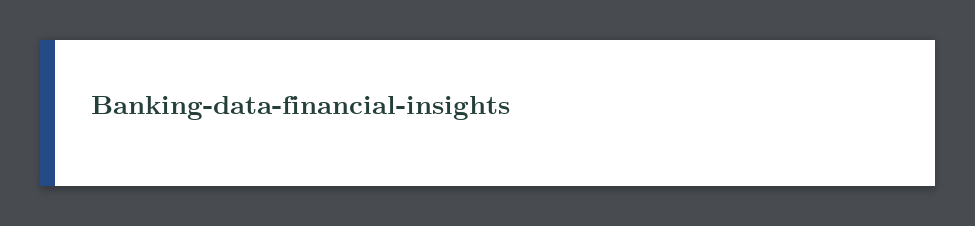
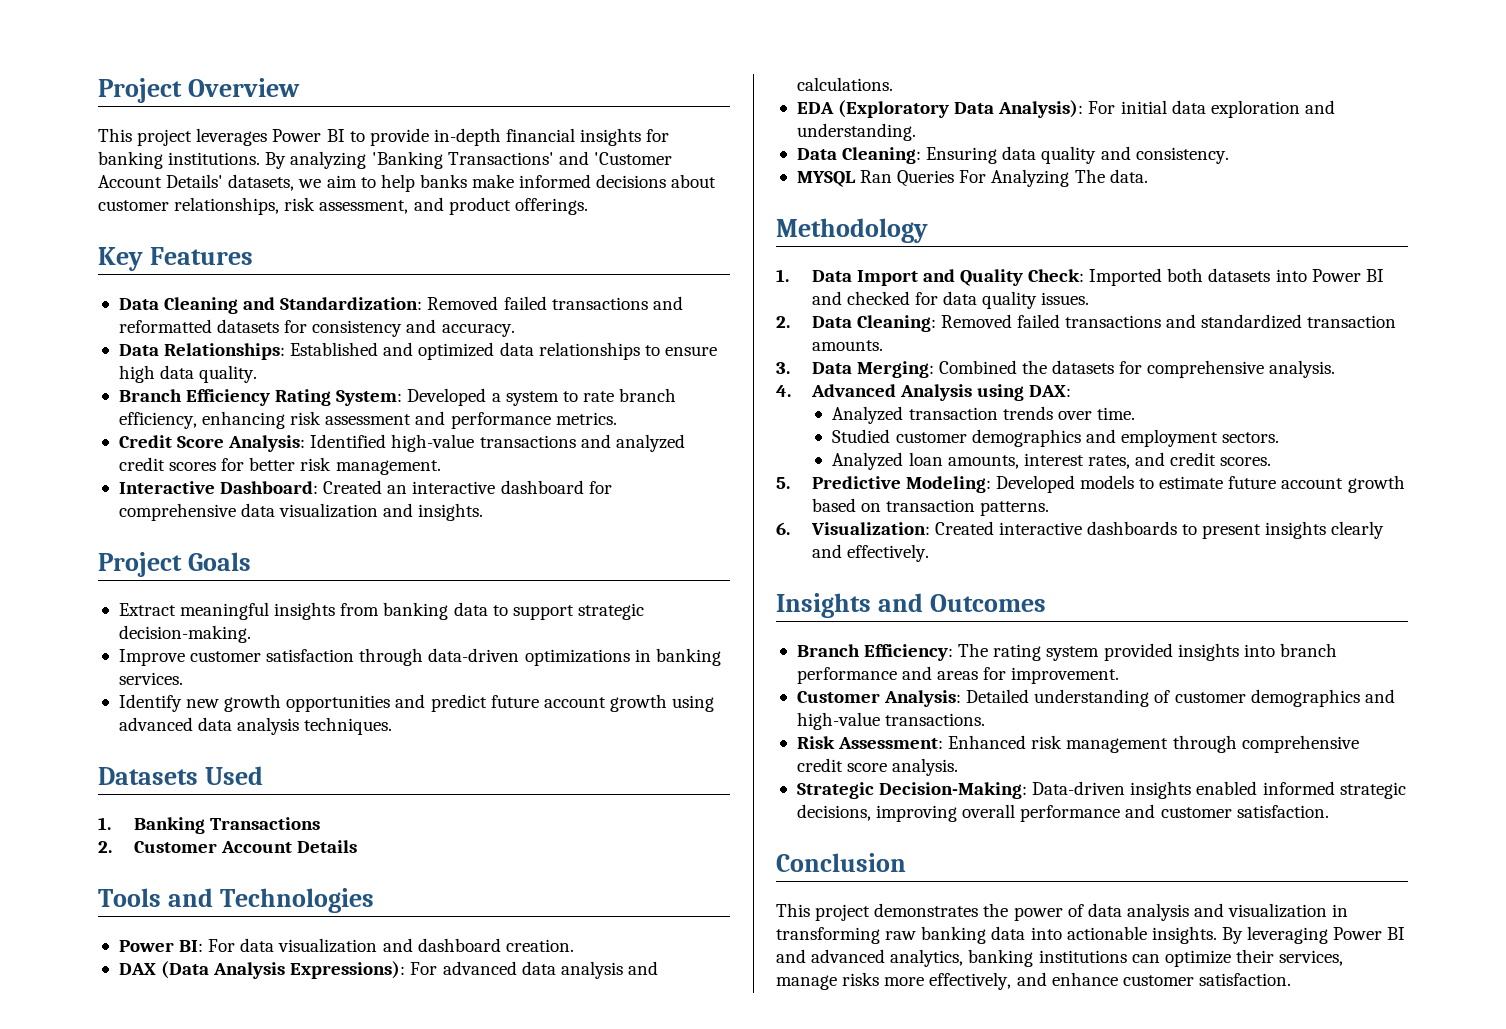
[91,96,510,120] Banking-data-financial-insights -> [98,78,300,103] [98,128,670,146] [98,151,672,169] [98,174,717,192] [98,197,588,215] [98,247,253,271] [118,296,683,314] [118,319,515,337] [118,342,717,360] [118,365,258,383] [118,388,677,406] [118,411,617,429] [118,434,685,452] [118,457,441,475] [118,480,612,494] [118,503,484,521] [98,552,251,577] [118,602,644,620] [118,625,251,643] [118,648,721,666] [118,672,183,685] [118,694,715,712] [118,717,393,735] [98,766,263,785] [98,817,320,834] [98,840,357,853] [98,888,374,913] [118,938,574,953] [118,961,658,979] [796,77,893,91] [796,100,1335,118] [796,123,916,141] [796,146,1229,164] [796,169,1148,187] [776,218,928,243] [776,268,1384,286] [811,291,1090,309] [776,314,1397,332] [811,340,883,351] [776,360,1336,378] [776,384,1071,401] [832,406,1135,424] [832,429,1280,447] [832,452,1272,470] [776,475,1405,493] [811,498,1049,516] [776,521,1385,539] [811,544,929,562] [776,593,1046,618] [796,643,1337,661] [796,666,1120,684] [796,689,1395,707] [796,712,986,730] [796,735,1359,753] [796,758,959,776] [796,781,1406,799] [796,804,1329,822] [776,853,906,872] [776,903,1349,921] [776,926,1406,944] [776,949,1344,967] [776,972,1291,990] Project Overview // This project leverages Power BI to provide in-depth financial insights for banking institutions. By analyzing 'Banking Transactions' and 'Customer Account Details' datasets, we aim to help banks make informed decisions about customer relationships, risk assessment, and product offerings. // Key Features // Data Cleaning and Standardization: Removed failed transactions and reformatted datasets for consistency and accuracy. // Data Relationships: Established and optimized data relationships to ensure high data quality. // Branch Efficiency Rating System: Developed a system to rate branch efficiency, enhancing risk assessment and performance metrics. // Credit Score Analysis: Identified high-value transactions and analyzed credit scores for better risk management. // Interactive Dashboard: Created an interactive dashboard for comprehensive data visualization and insights. // Project Goals // Extract meaningful insights from banking data to support strategic decision-making. // Improve customer satisfaction through data-driven optimizations in banking services. // Identify new growth opportunities and predict future account growth using advanced data analysis techniques. // Datasets Used // 1. Banking Transactions // 2. Customer Account Details // Tools and Technologies // Power BI: For data visualization and dashboard creation. // DAX (Data Analysis Expressions): For advanced data analysis and calculations. // EDA (Exploratory Data Analysis): For initial data exploration and understanding. // Data Cleaning: Ensuring data quality and consistency. // MYSQL Ran Queries For Analyzing The data. // Methodology // 1. Data Import and Quality Check: Imported both datasets into Power BI and checked for data quality issues. // 2. Data Cleaning: Removed failed transactions and standardized transaction amounts. // 3. Data Merging: Combined the datasets for comprehensive analysis. // 4. Advanced Analysis using DAX: // Analyzed transaction trends over time. // Studied customer demographics and employment sectors. // Analyzed loan amounts, interest rates, and credit scores. // 5. Predictive Modeling: Developed models to estimate future account growth based on transaction patterns. // 6. Visualization: Created interactive dashboards to present insights clearly and effectively. // Insights and Outcomes // Branch Efficiency: The rating system provided insights into branch performance and areas for improvement. // Customer Analysis: Detailed understanding of customer demographics and high-value transactions. // Risk Assessment: Enhanced risk management through comprehensive credit score analysis. // Strategic Decision-Making: Data-driven insights enabled informed strategic decisions, improving overall performance and customer satisfaction. // Conclusion // This project demonstrates the power of data analysis and visualization in transforming raw banking data into actionable insights. By leveraging Power BI and advanced analytics, banking institutions can optimize their services, manage risks more effectively, and enhance customer satisfaction.

